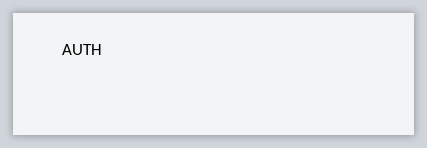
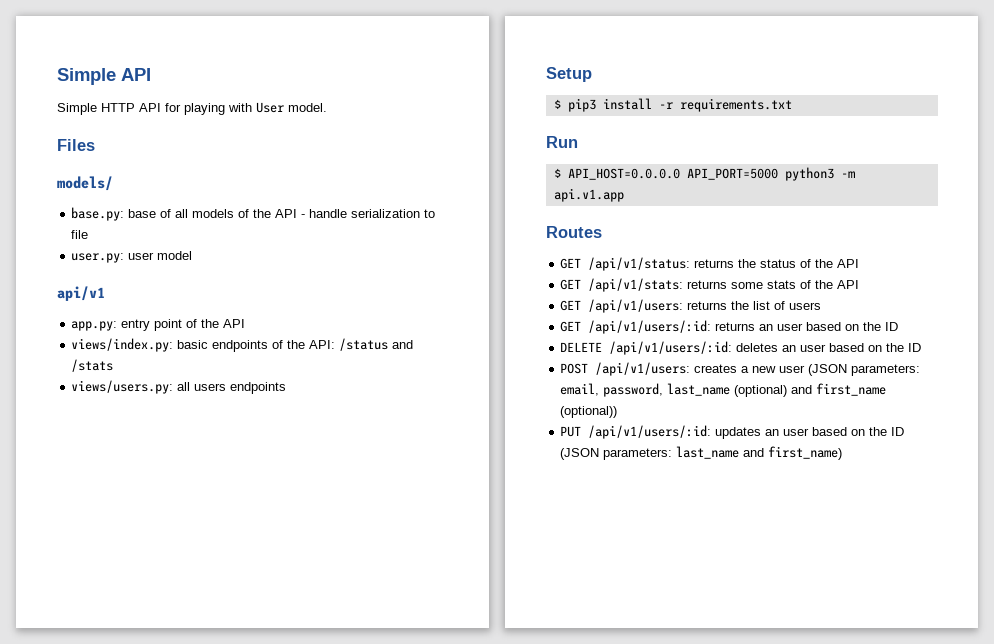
[62,44,102,55] AUTH -> [57,68,151,85] [57,102,327,115] [57,139,95,151] [57,176,113,191] [71,207,436,221] [71,230,89,239] [71,251,193,263] [57,286,105,301] [71,319,246,331] [71,338,414,352] [71,359,114,372] [71,380,287,394] [546,67,592,82] [553,98,792,112] [546,136,578,148] [553,167,855,181] [553,188,624,202] [546,226,602,238] [560,257,860,271] [560,278,860,292] [560,299,822,313] [560,320,899,334] [560,341,922,355] [560,362,921,376] [560,383,887,397] [560,406,618,418] [560,425,905,439] [560,446,843,460] Simple API // Simple HTTP API for playing with User model. // Files // models/ // base.py: base of all models of the API - handle serialization to file // user.py: user model // api/v1 // app.py: entry point of the API // views/index.py: basic endpoints of the API: /status and /stats // views/users.py: all users endpoints // Setup // $ pip3 install -r requirements.txt // Run // $ API_HOST=0.0.0.0 API_PORT=5000 python3 -m api.v1.app // Routes // GET /api/v1/status: returns the status of the API // GET /api/v1/stats: returns some stats of the API // GET /api/v1/users: returns the list of users // GET /api/v1/users/:id: returns an user based on the ID // DELETE /api/v1/users/:id: deletes an user based on the ID // POST /api/v1/users: creates a new user (JSON parameters: email, password, last_name (optional) and first_name (optional)) // PUT /api/v1/users/:id: updates an user based on the ID (JSON parameters: last_name and first_name)

